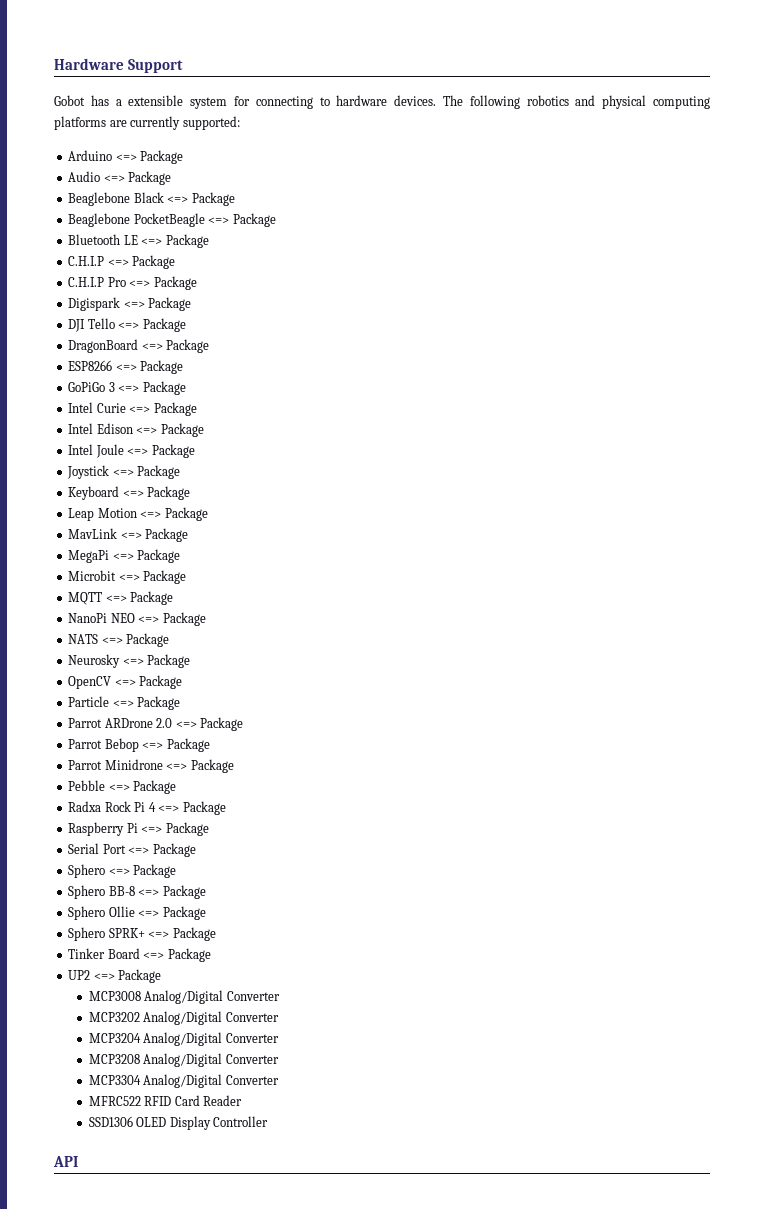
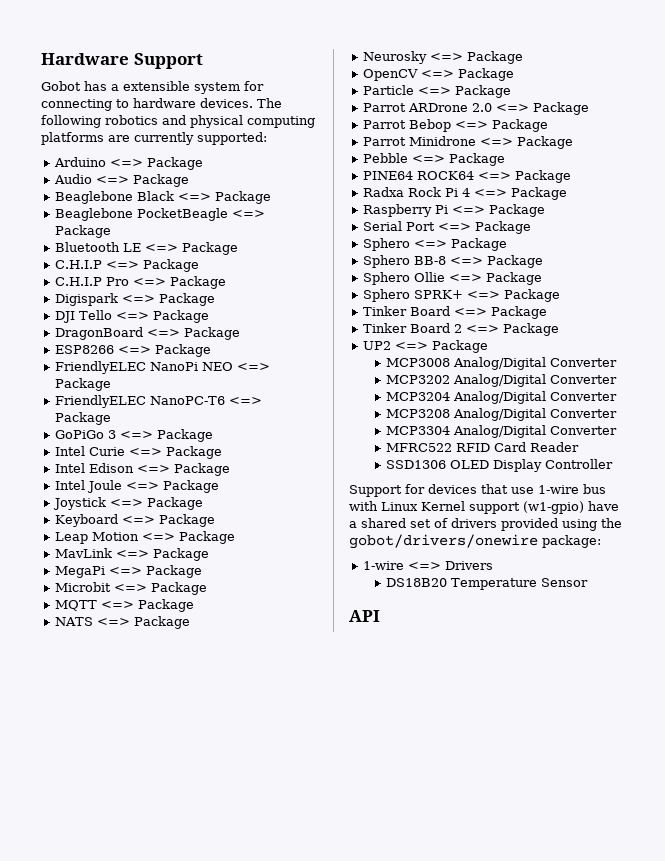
(184, 367) none -> [54,361,270,374] [54,378,111,391] [54,395,262,408] [54,412,111,425] // FriendlyELEC NanoPi NEO <=> Package // FriendlyELEC NanoPC-T6 <=> Package
[68,612,206,626] // NanoPi NEO <=> Package -> (194, 605) none
(177, 787) none -> [362,170,571,183] // PINE64 ROCK64 <=> Package
(211, 955) none -> [362,323,559,336] // Tinker Board 2 <=> Package
(269, 1121) none -> [349,484,606,497] [349,501,619,514] [349,518,622,531] [349,534,601,549] [362,561,493,570] [386,578,589,590] // Support for devices that use 1-wire bus with Linux Kernel support (w1-gpio) have a shared set of drivers provided using the gobot/drivers/onewire package: // 1-wire <=> Drivers // DS18B20 Temperature Sensor

